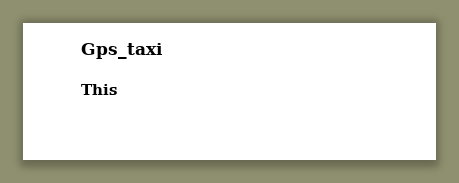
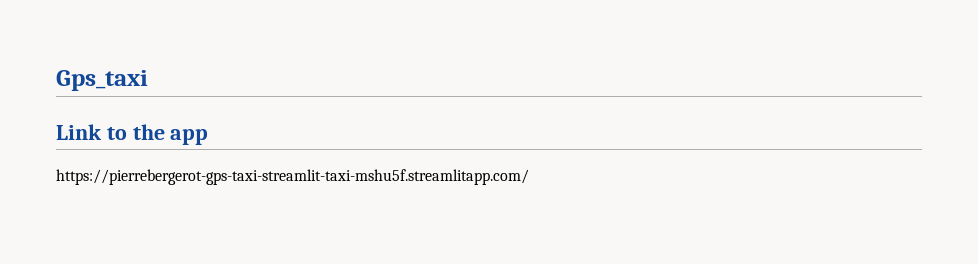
[81,84,117,95] This -> [56,124,209,145] [56,169,529,185] Link to the app // https://pierrebergerot-gps-taxi-streamlit-taxi-mshu5f.streamlitapp.com/

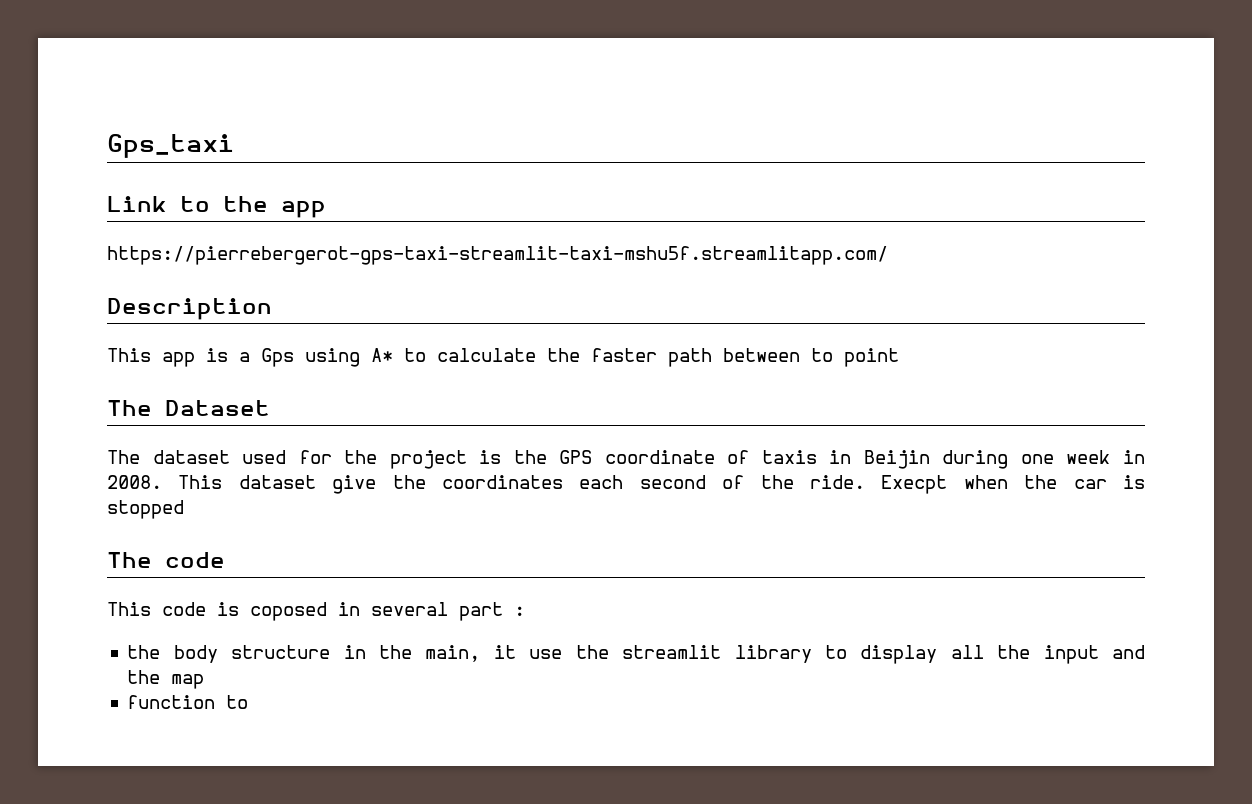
(529, 177) none -> [107,298,272,320] [107,348,899,367] [107,400,270,416] [107,450,1145,469] [107,475,1145,494] [107,500,184,519] [107,552,225,568] [107,602,525,621] [127,645,1145,664] [127,670,205,689] [127,695,249,709] // Description // This app is a Gps using A* to calculate the faster path between to point // The Dataset // The dataset used for the project is the GPS coordinate of taxis in Beijin during one week in 2008. This dataset give the coordinates each second of the ride. Execpt when the car is stopped // The code // This code is coposed in several part : // the body structure in the main, it use the streamlit library to display all the input and the map // function to

